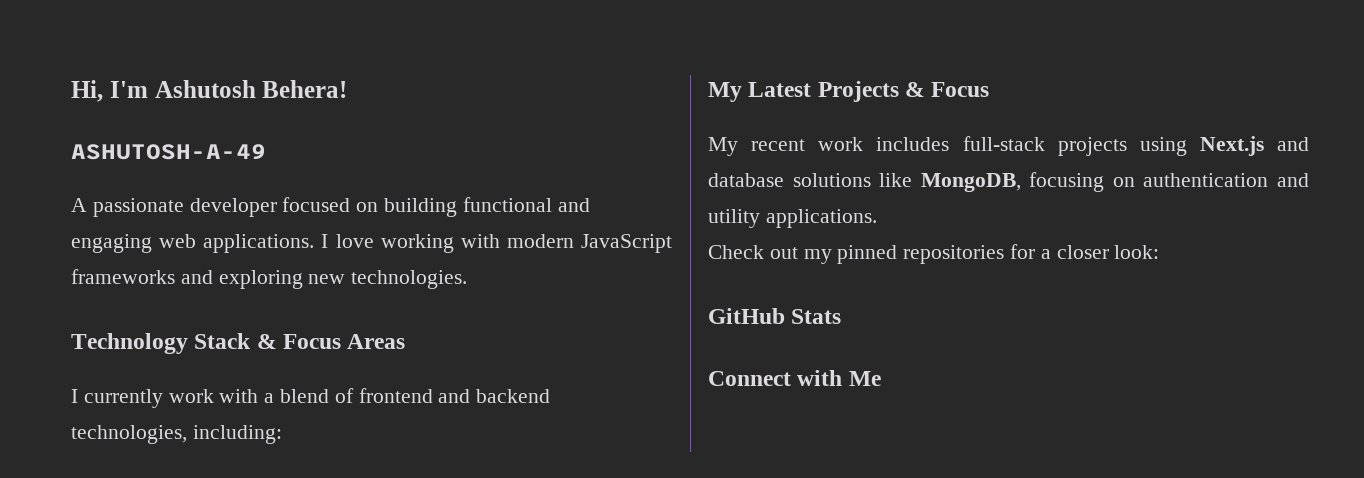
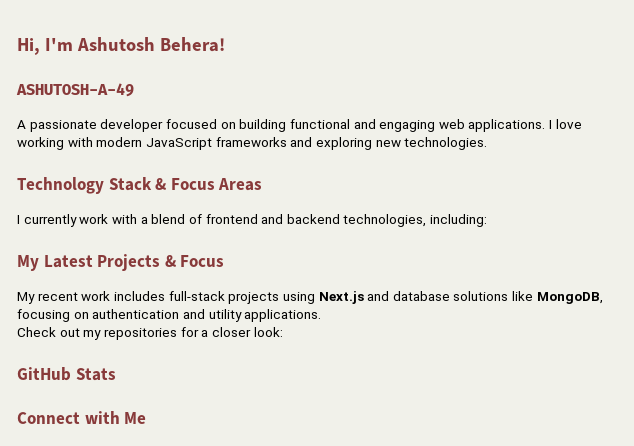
[837,245,898,264] pinned -> (102, 335) none

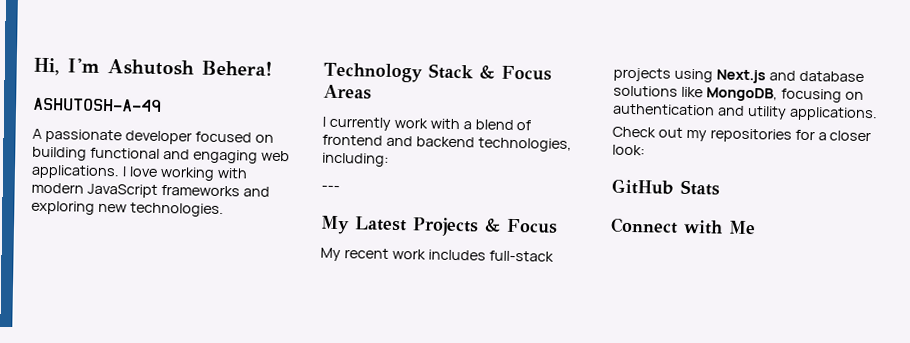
(488, 220) none -> [321,185,340,192] // ---

